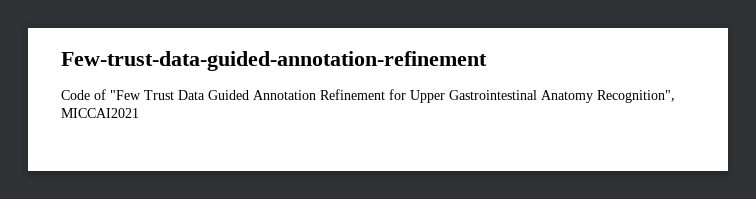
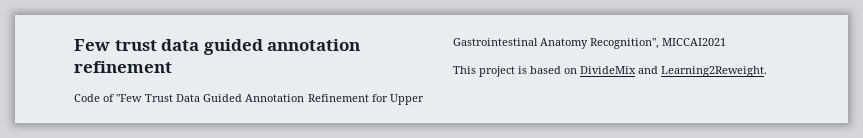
[61,51,487,71] Few-trust-data-guided-annotation-refinement -> [74,39,361,55] [74,61,172,73] Few trust data guided annotation refinement
(139, 113) none -> [453,66,767,77] // This project is based on DivideMix and Learning2Reweight.

